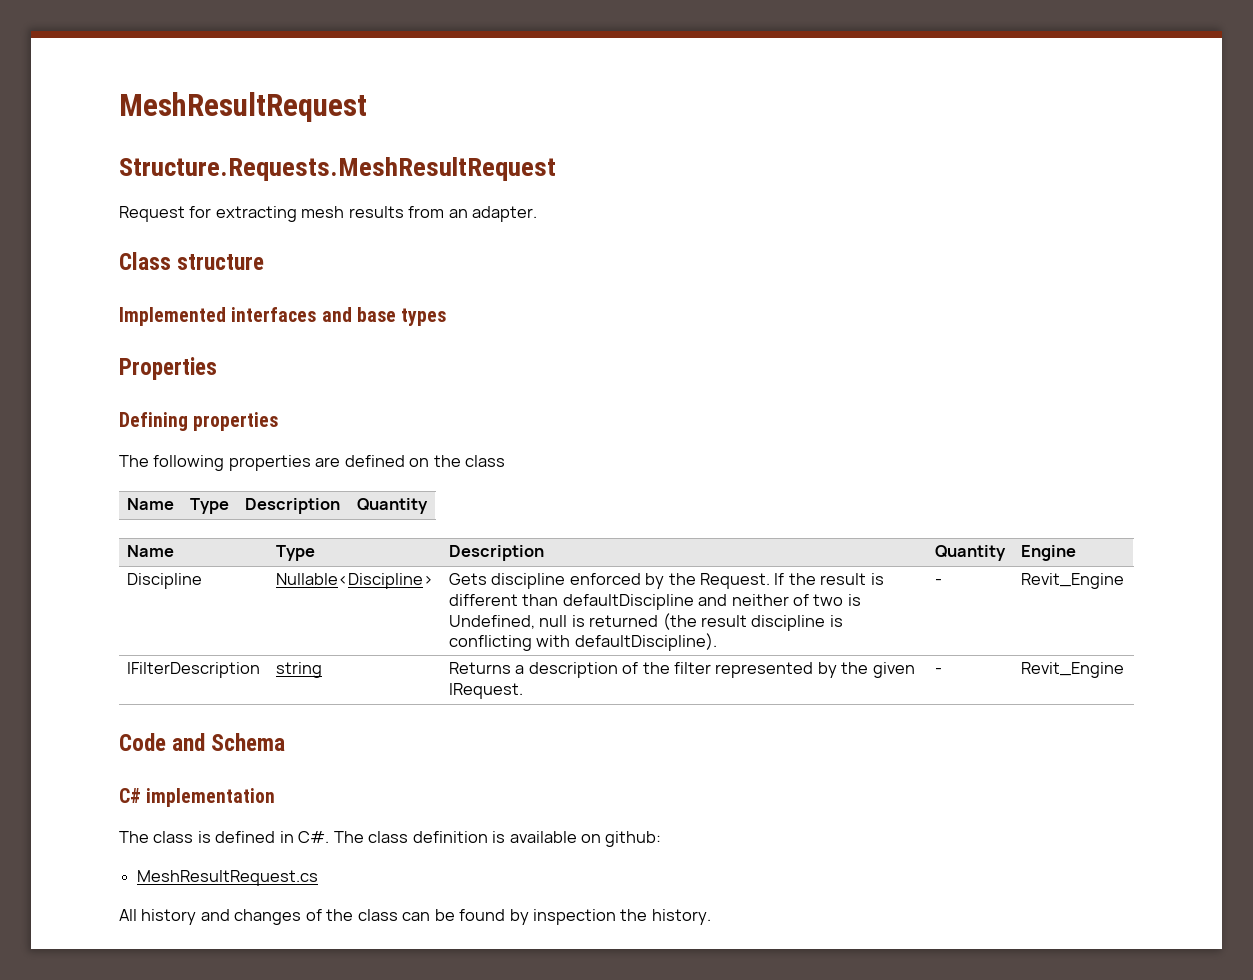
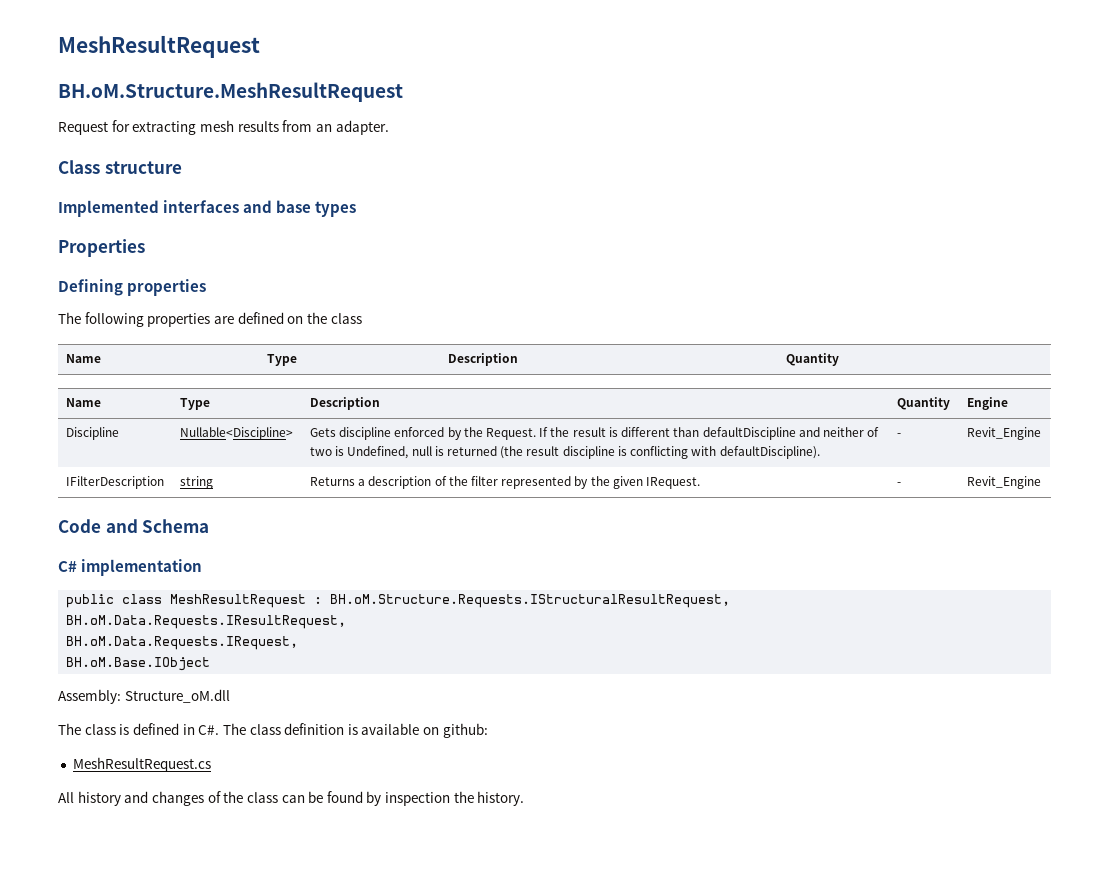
[119,157,556,181] Structure.Requests.MeshResultRequest -> [58,82,403,102] BH.oM.Structure.MeshResultRequest
(276, 797) none -> [66,594,731,608] [66,615,347,629] [66,636,299,650] [66,657,211,671] [58,689,230,704] // public class MeshResultRequest : BH.oM.Structure.Requests.IStructuralResultRequest, // BH.oM.Data.Requests.IResultRequest, // BH.oM.Data.Requests.IRequest, // BH.oM.Base.IObject // Assembly: Structure_oM.dll

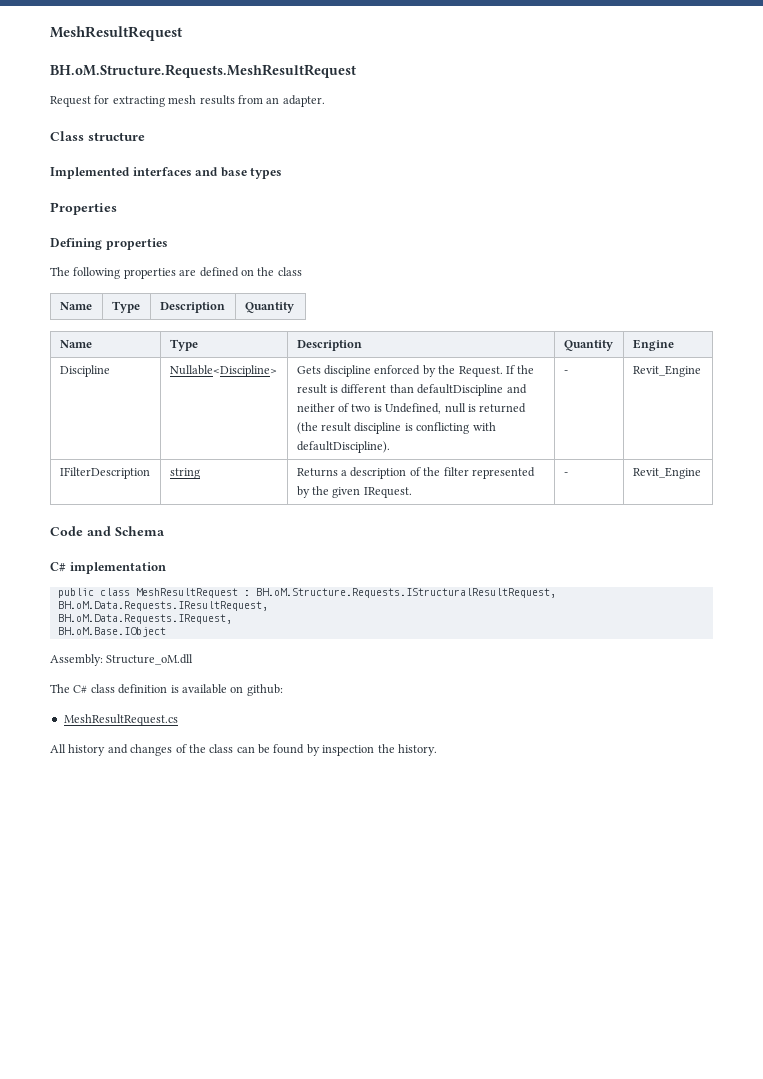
[58,82,403,102] BH.oM.Structure.MeshResultRequest -> [50,64,356,78] BH.oM.Structure.Requests.MeshResultRequest
[84,723,246,735] class is defined in C#. The -> [73,685,88,693] C#

